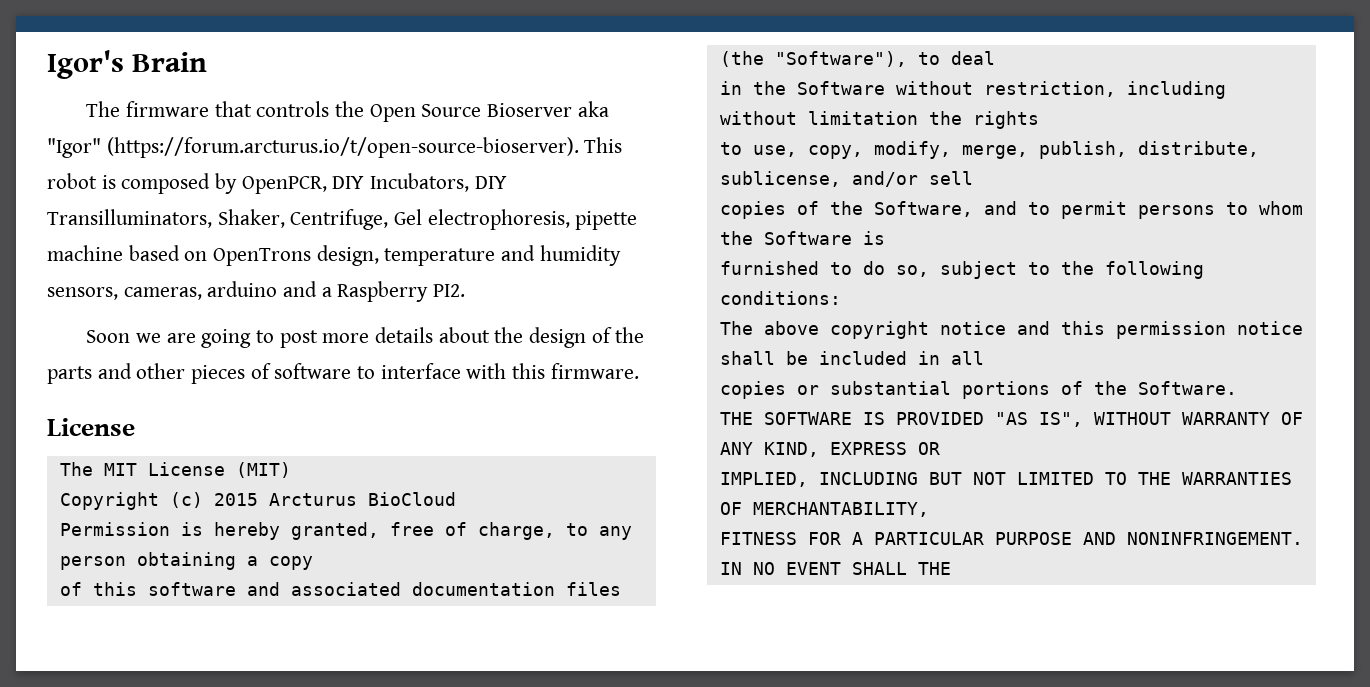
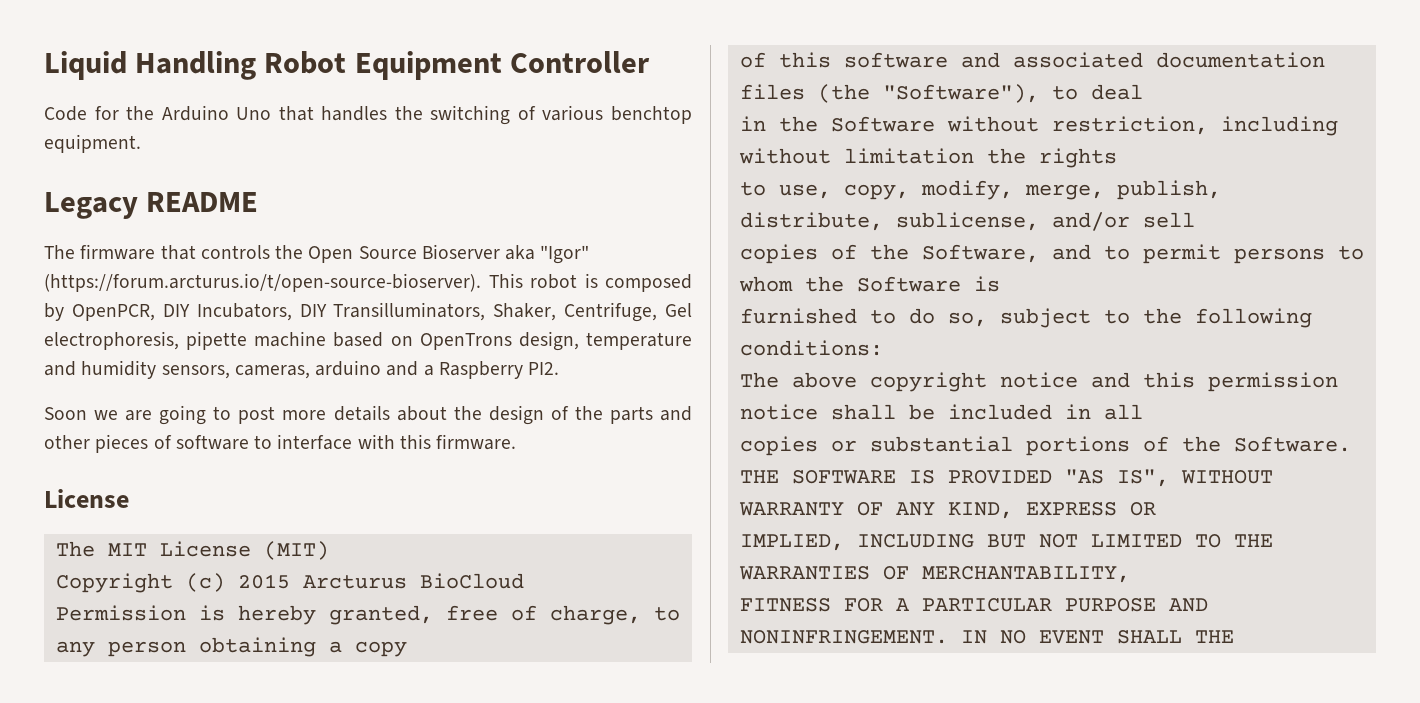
[47,50,207,79] Igor's Brain -> [44,51,650,80] [44,105,692,125] [44,134,141,153] [44,192,259,219] Liquid Handling Robot Equipment Controller // Code for the Arduino Uno that handles the switching of various benchtop equipment. // Legacy README

